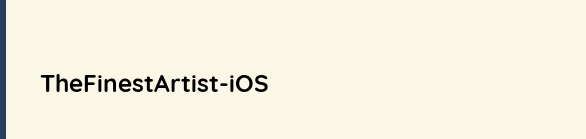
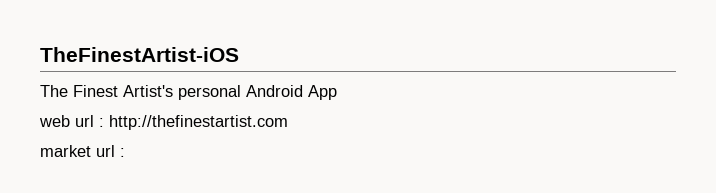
(269, 83) none -> [40,85,337,100] [39,115,288,130] [40,145,125,157] // The Finest Artist's personal Android App // web url : http://thefinestartist.com // market url :

